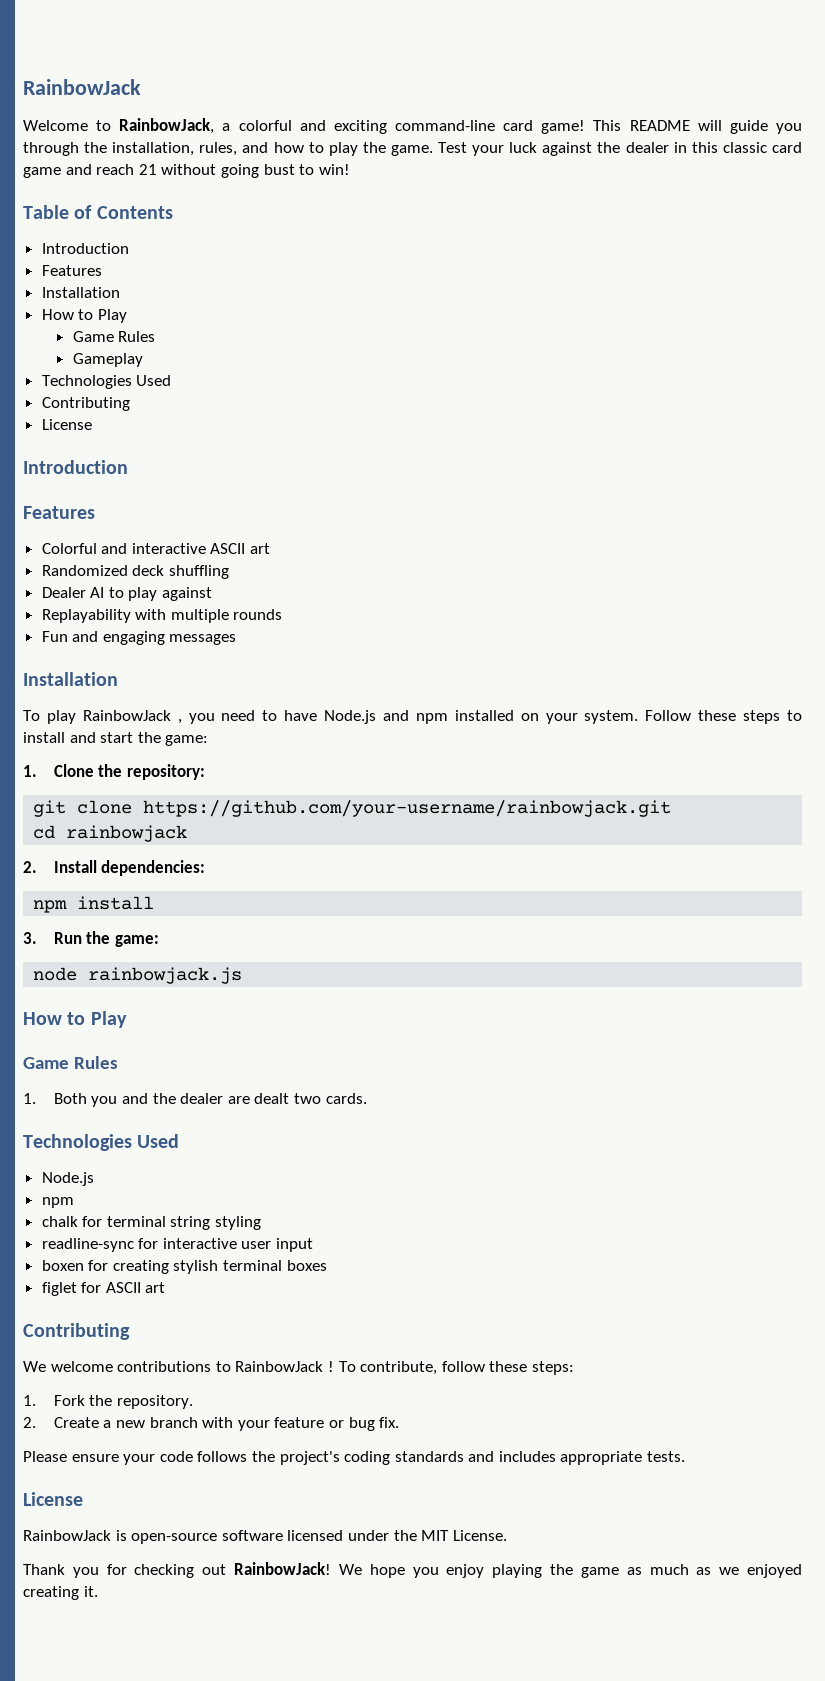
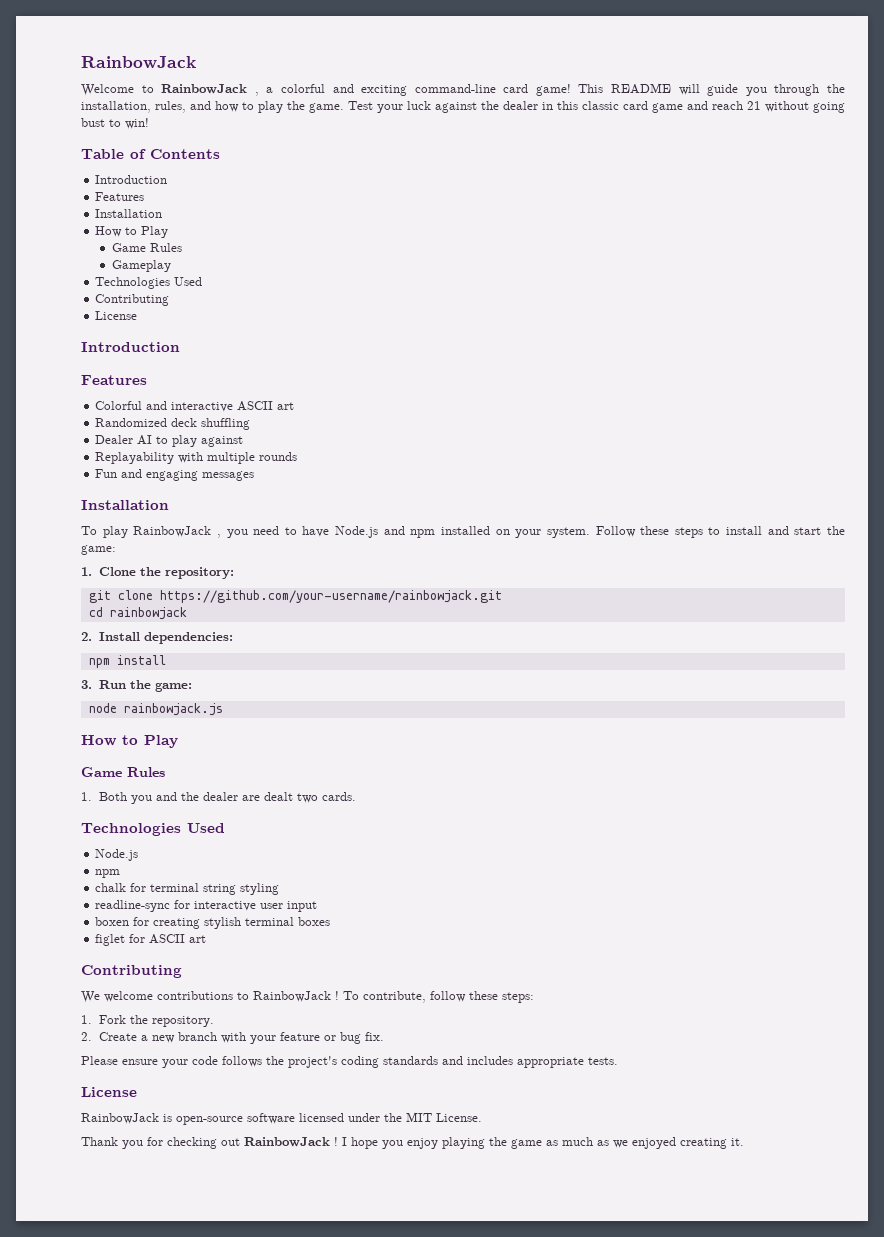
[119,118,215,134] RainbowJack, -> [161,84,259,96] RainbowJack ,
[234,1562,362,1575] RainbowJack! We -> [244,1137,347,1147] RainbowJack ! I

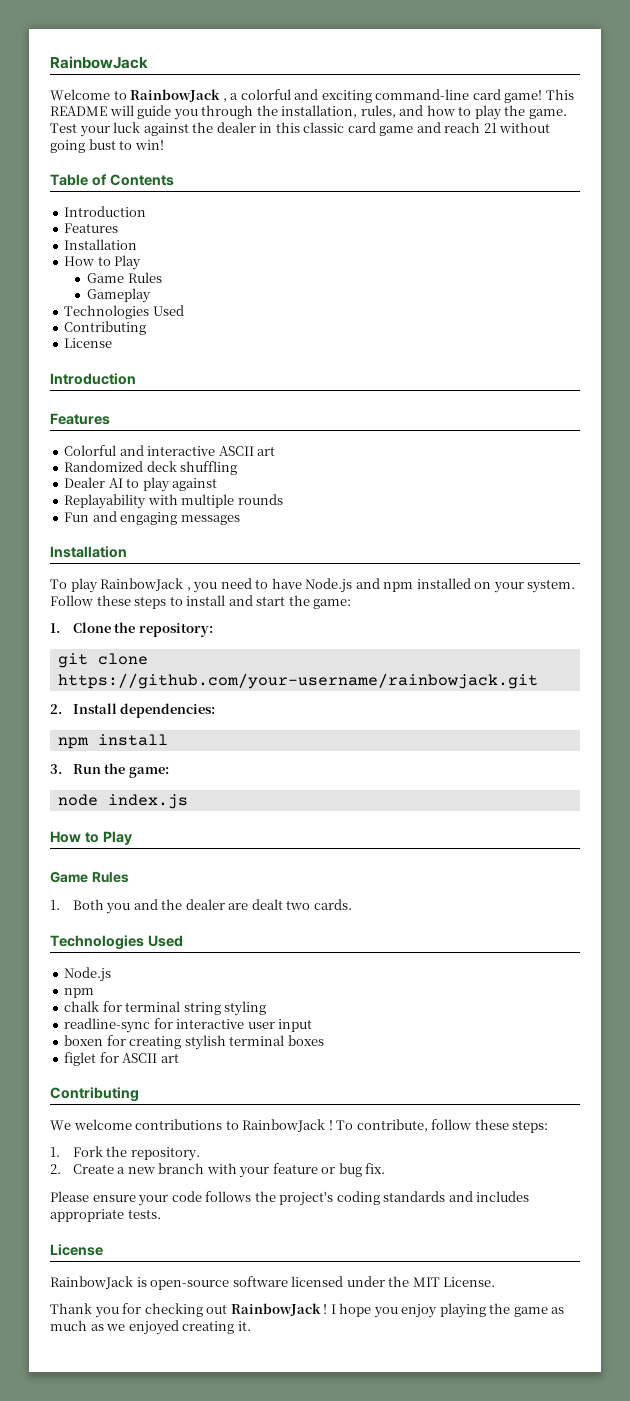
[88,607,187,620] // cd rainbowjack -> (538, 681) none
[123,703,223,716] rainbowjack.js -> [107,794,188,809] index.js

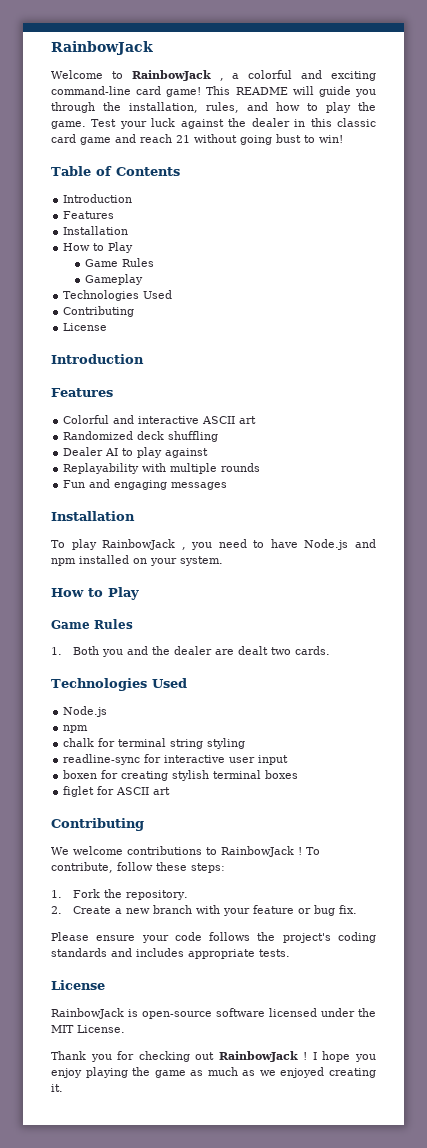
[50,595,352,609] [50,622,213,637] [57,653,148,668] [57,673,538,689] [50,703,216,718] [57,734,168,749] [50,763,169,778] [57,794,188,809] Follow these steps to install and start the game: // 1. Clone the repository: // git clone https://github.com/your-username/rainbowjack.git // 2. Install dependencies: // npm install // 3. Run the game: // node index.js -> (223, 561) none

